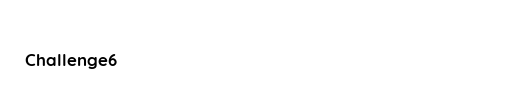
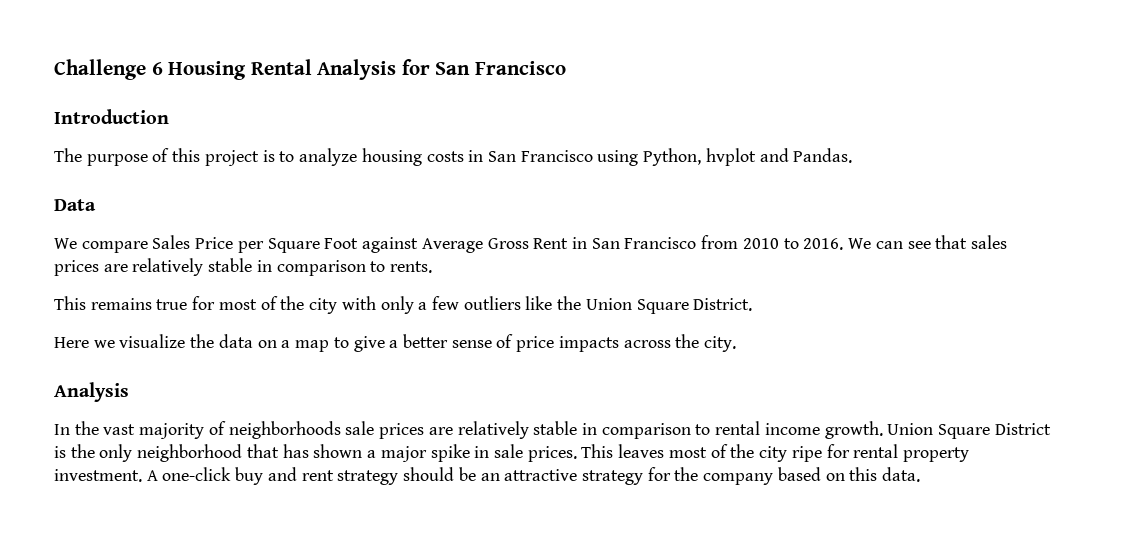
[25,54,117,69] Challenge6 -> [54,59,566,80] [54,109,169,124] [54,148,853,166] [54,199,96,211] [54,235,1007,253] [54,258,433,276] [54,296,753,314] [54,334,737,352] [54,382,129,402] [54,421,1051,439] [54,444,969,462] [54,467,921,485] Challenge 6 Housing Rental Analysis for San Francisco // Introduction // The purpose of this project is to analyze housing costs in San Francisco using Python, hvplot and Pandas. // Data // We compare Sales Price per Square Foot against Average Gross Rent in San Francisco from 2010 to 2016. We can see that sales prices are relatively stable in comparison to rents. // This remains true for most of the city with only a few outliers like the Union Square District. // Here we visualize the data on a map to give a better sense of price impacts across the city. // Analysis // In the vast majority of neighborhoods sale prices are relatively stable in comparison to rental income growth. Union Square District is the only neighborhood that has shown a major spike in sale prices. This leaves most of the city ripe for rental property investment. A one-click buy and rent strategy should be an attractive strategy for the company based on this data.

